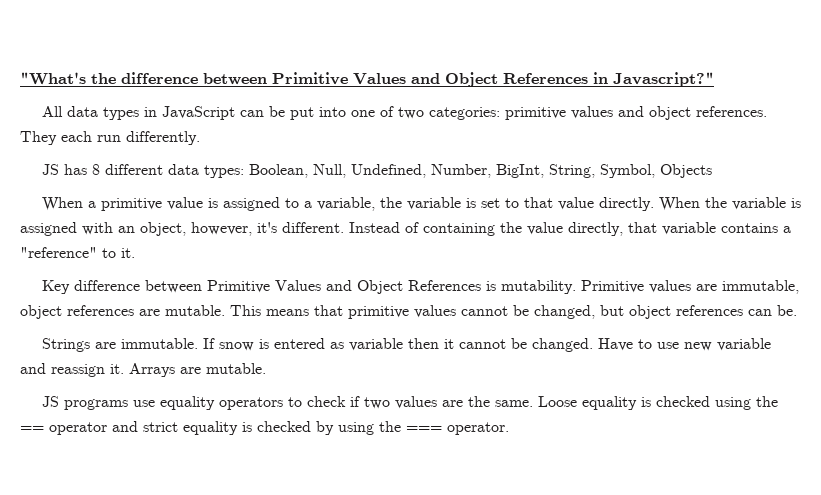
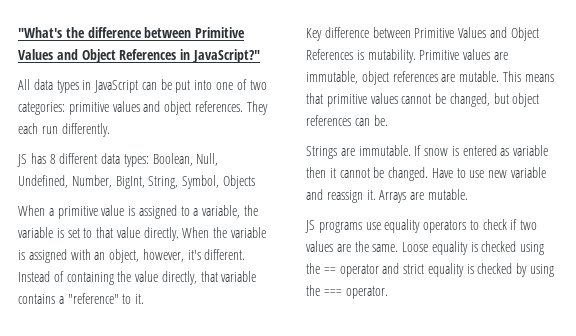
[613,72,714,87] Javascript?" -> [191,49,260,63] JavaScript?"

